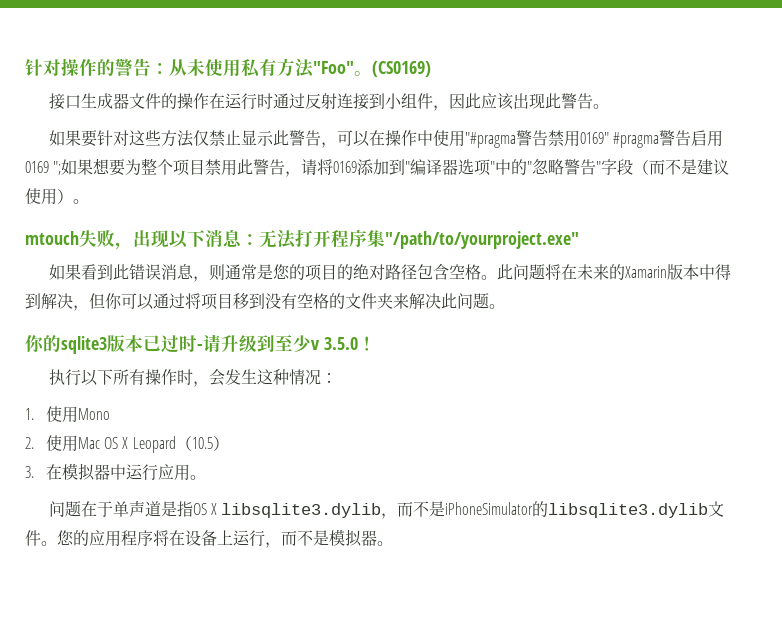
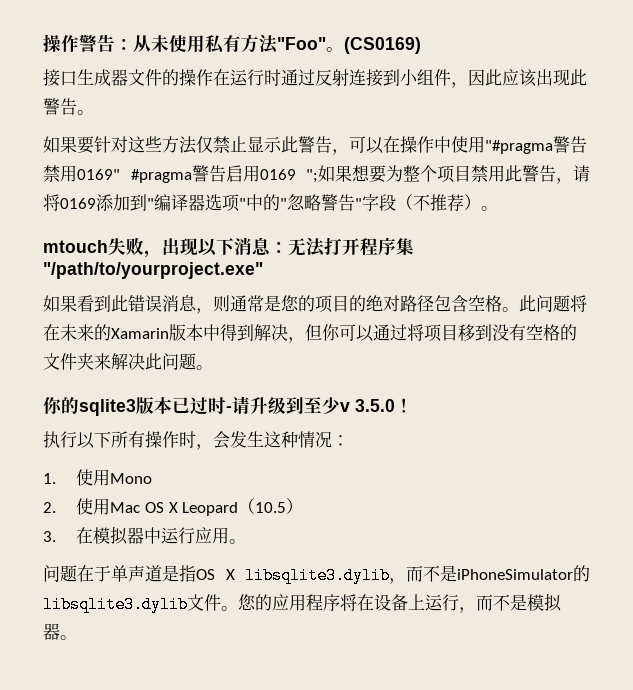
[25,58,115,76] 针对操作的 -> [43,34,79,52] 操作
[649,159,730,175] [25,188,57,205] 而不是建议使用 -> [413,194,464,212] 不推荐

